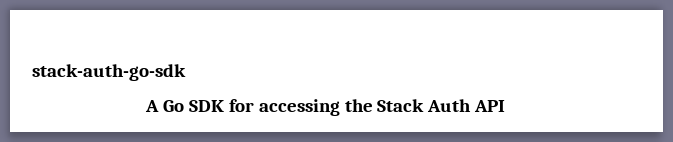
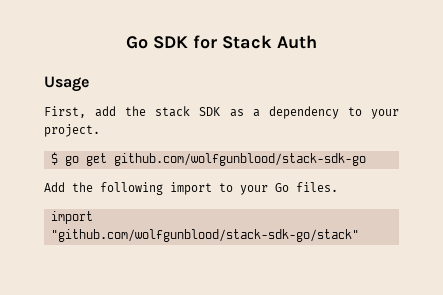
[32,64,186,81] [144,100,159,112] stack-auth-go-sdk // A -> (126, 42) none
[258,99,373,116] accessing the -> (217, 42) none
[474,100,506,112] API -> [44,76,89,92] [44,106,399,119] [44,124,100,137] [50,152,366,166] [44,182,338,195] [50,211,93,224] [50,229,359,242] // Usage // First, add the stack SDK as a dependency to your project. // $ go get github.com/wolfgunblood/stack-sdk-go // Add the following import to your Go files. // import "github.com/wolfgunblood/stack-sdk-go/stack"

